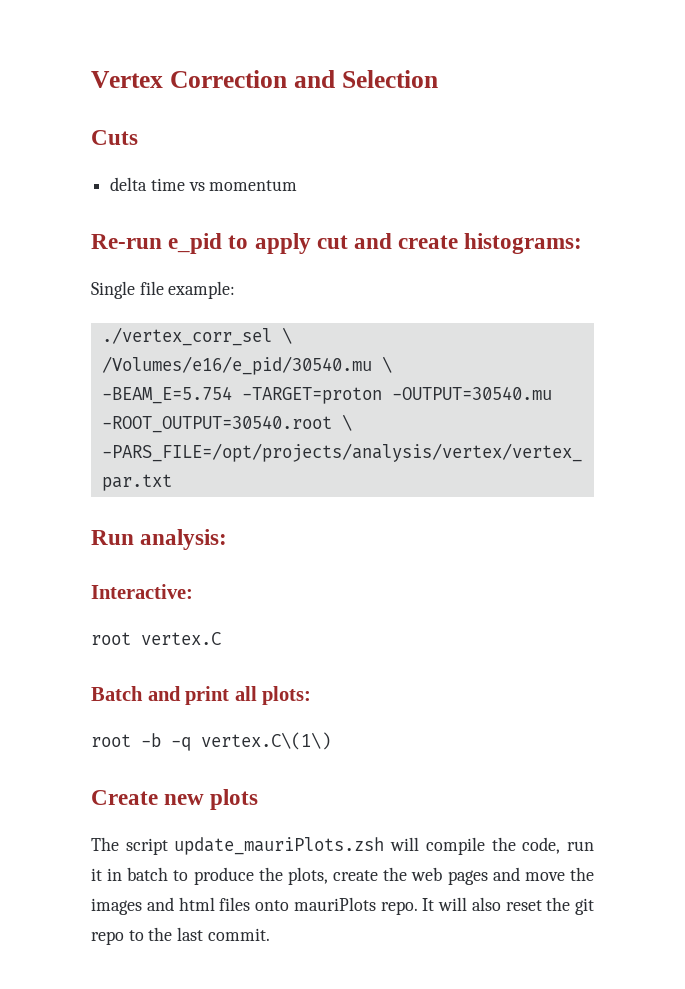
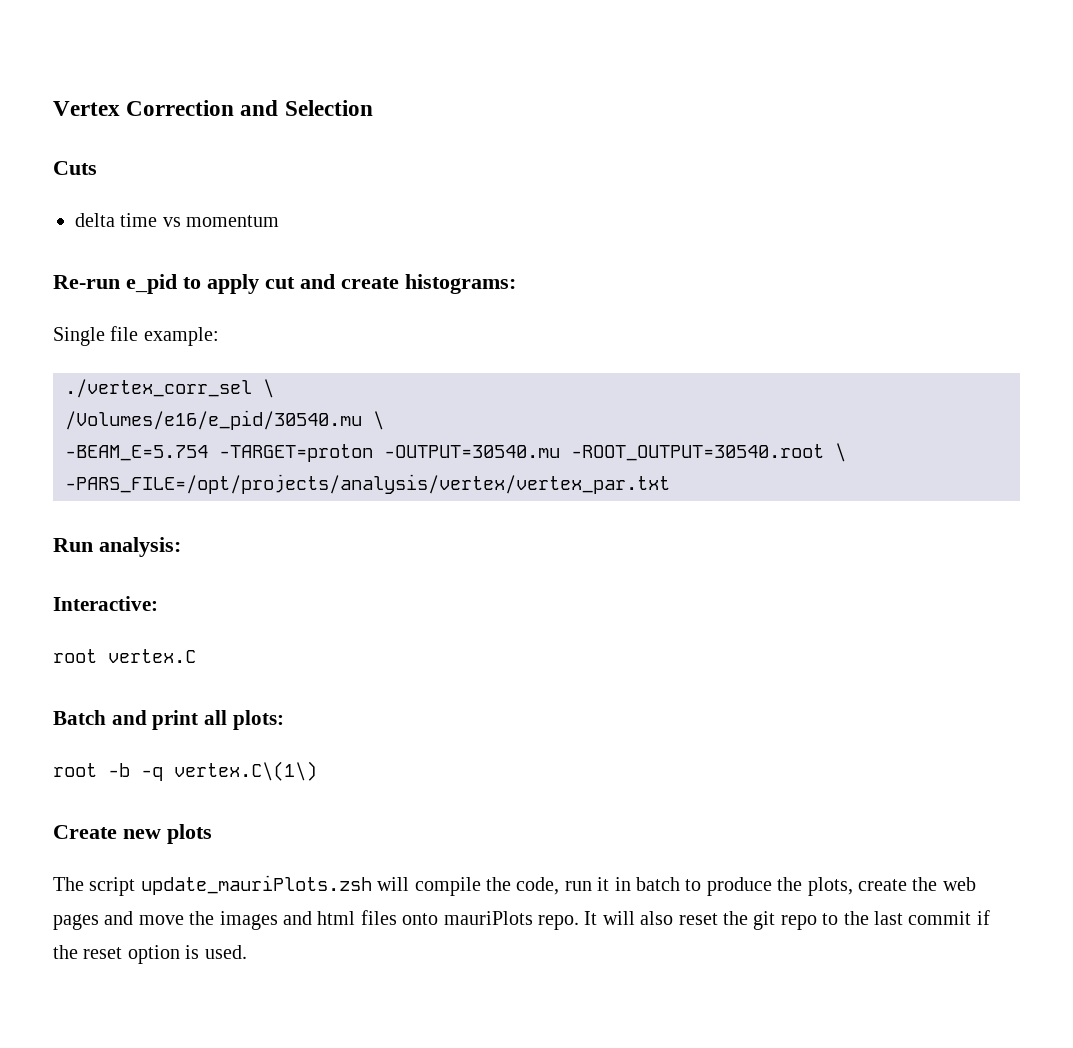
[207,928,270,941] commit. -> [908,910,990,925] [53,945,247,964] commit if the reset option is used.

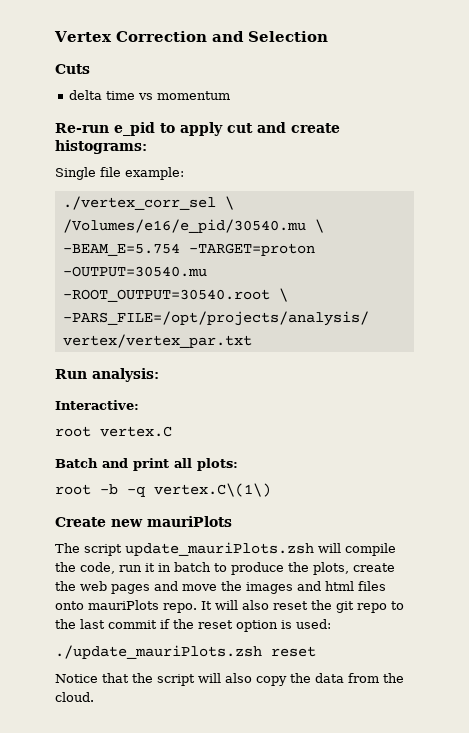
[167,824,212,844] plots -> [147,516,232,527] mauriPlots
[204,945,247,959] used. -> [296,619,331,629] [55,645,316,659] [55,673,404,686] [55,692,94,702] used: // ./update_mauriPlots.zsh reset // Notice that the script will also copy the data from the cloud.

